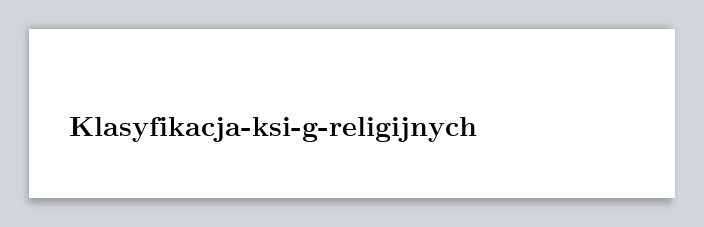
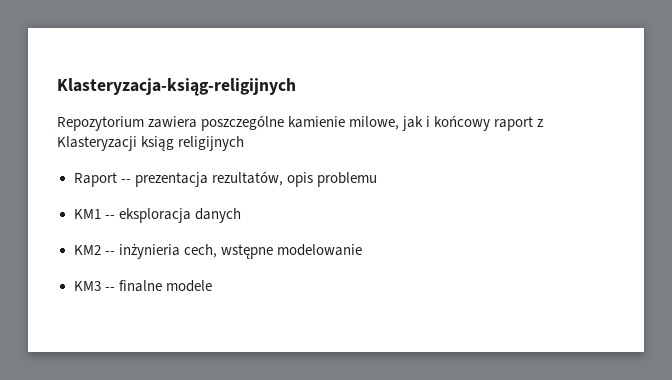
[69,117,477,142] Klasyfikacja-ksi-g-religijnych -> [57,78,296,96] [57,115,544,131] [57,136,245,151] [73,171,377,187] [73,208,241,223] [73,244,362,259] [73,280,212,292] Klasteryzacja-ksiąg-religijnych // Repozytorium zawiera poszczególne kamienie milowe, jak i końcowy raport z Klasteryzacji ksiąg religijnych // Raport -- prezentacja rezultatów, opis problemu // KM1 -- eksploracja danych // KM2 -- inżynieria cech, wstępne modelowanie // KM3 -- finalne modele

